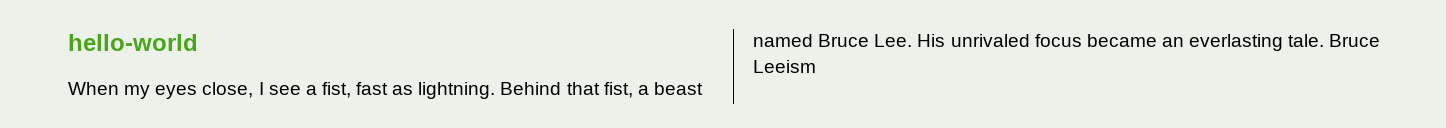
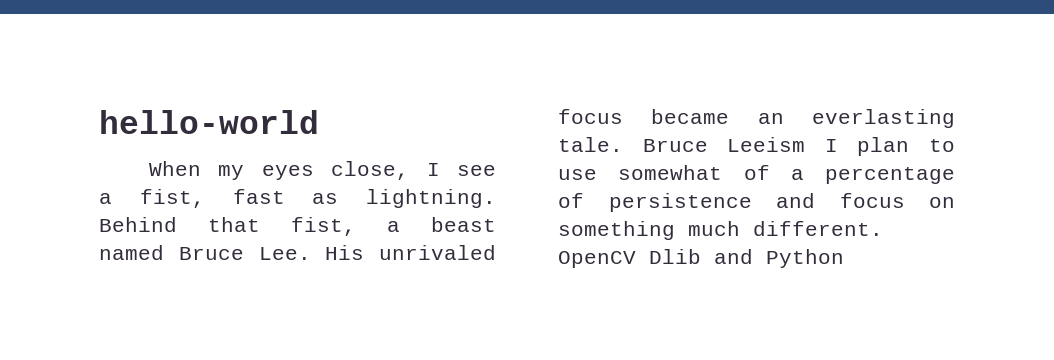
(816, 66) none -> [824,137,955,156] [558,165,955,184] [558,193,955,212] [558,221,883,240] [558,249,844,268] I plan to use somewhat of a percentage of persistence and focus on something much different. OpenCV Dlib and Python

